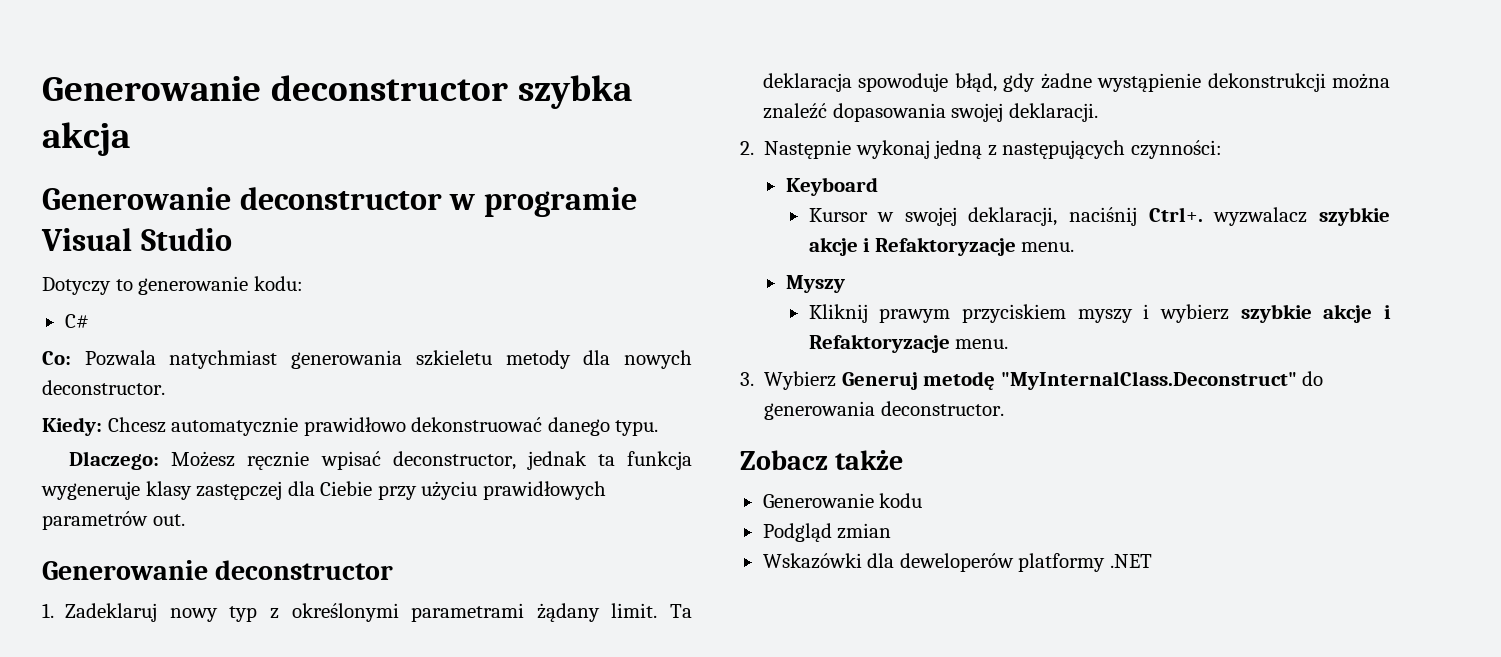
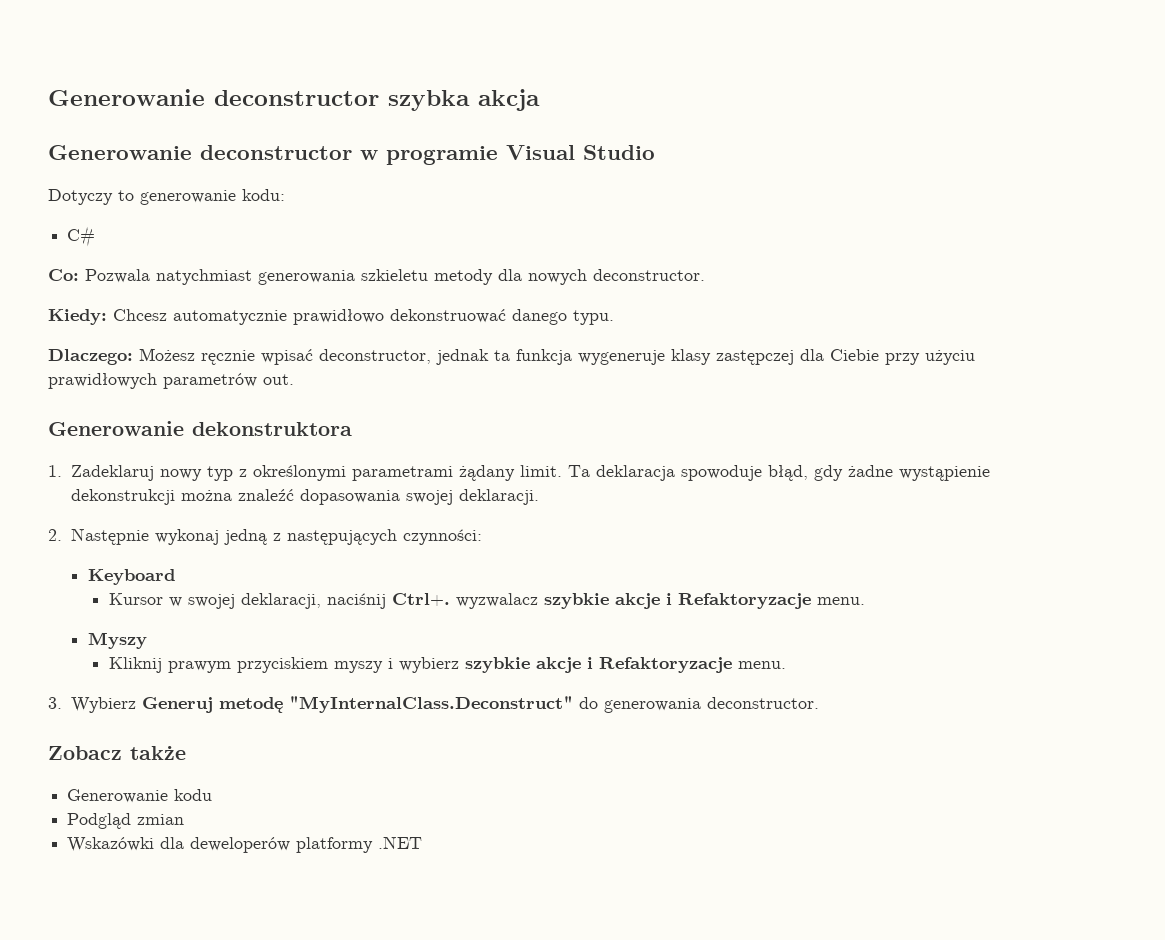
[215,560,394,580] deconstructor -> [192,422,352,436] dekonstruktora

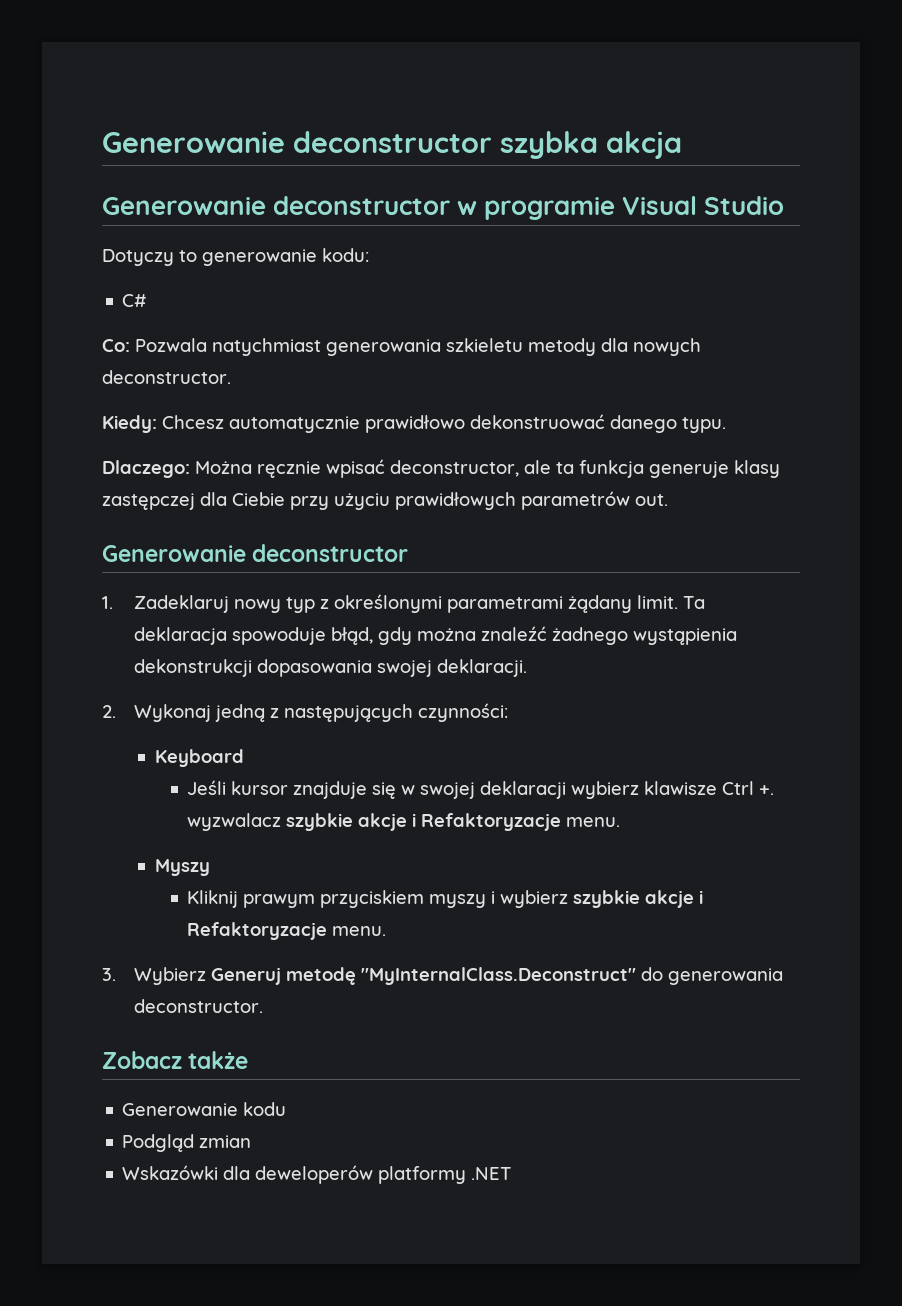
[139,348,195,361] Możesz -> [195,461,252,474] Można
[436,349,489,365] jednak -> [524,460,551,474] ale
[578,350,665,365] wygeneruje -> [649,461,729,478] generuje
[192,422,352,436] dekonstruktora -> [252,544,409,562] deconstructor
[847,465,990,481] [70,489,294,505] żadne wystąpienie dekonstrukcji można znaleźć -> [417,626,738,645] [134,659,253,677] można znaleźć żadnego wystąpienia dekonstrukcji
[70,528,219,545] Następnie wykonaj -> [134,704,212,722] Wykonaj
[108,593,450,609] Kursor w swojej deklaracji, naciśnij Ctrl+. -> [187,780,775,799] Jeśli kursor znajduje się w swojej deklaracji wybierz klawisze Ctrl +.

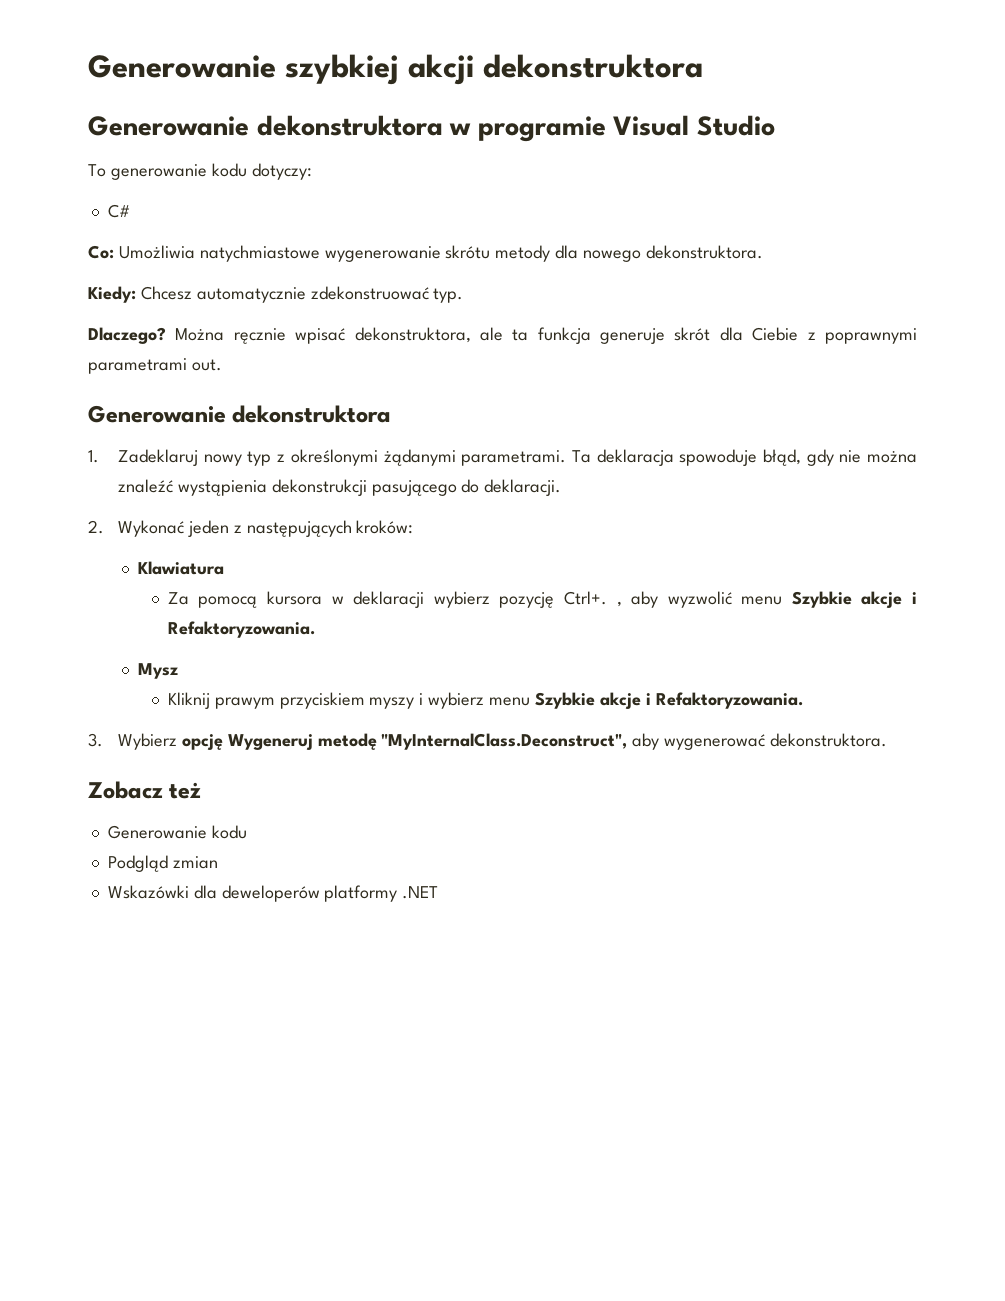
[102,131,682,159] [102,196,451,215] Generowanie deconstructor szybka akcja // Generowanie deconstructor -> [88,54,703,85] [88,115,443,136] Generowanie szybkiej akcji dekonstruktora // Generowanie dekonstruktora
[102,248,369,266] [122,294,148,307] [102,338,701,356] [102,370,231,384] [102,414,726,433] [102,460,190,478] Dotyczy to generowanie kodu: // C# // Co: Pozwala natychmiast generowania szkieletu metody dla nowych deconstructor. // Kiedy: Chcesz automatycznie prawidłowo dekonstruować danego typu. // Dlaczego: -> [88,163,312,180] [107,204,130,218] [88,245,763,262] [88,286,464,303] [88,327,166,344] To generowanie kodu dotyczy: // C# // Co: Umożliwia natychmiastowe wygenerowanie skrótu metody dla nowego dekonstruktora. // Kiedy: Chcesz automatycznie zdekonstruować typ. // Dlaczego?
[390,460,519,477] deconstructor, -> [354,327,471,343] dekonstruktora,
[734,460,780,478] [102,491,630,510] klasy zastępczej dla Ciebie przy użyciu prawidłowych parametrów -> [674,327,917,344] [88,358,187,374] skrót dla Ciebie z poprawnymi parametrami
[252,544,409,562] deconstructor -> [232,405,392,423] dekonstruktora
[447,595,679,613] parametrami żądany limit. -> [383,449,567,466] żądanymi parametrami.
(413, 636) none -> [839,450,862,463] nie
[552,627,629,645] żadnego -> (174, 486) none
[257,659,433,677] dopasowania swojej -> [371,479,480,496] pasującego do
[134,703,509,722] [154,749,244,767] [187,780,775,799] [187,813,621,831] [154,859,210,876] Wykonaj jedną z następujących czynności: // Keyboard // Jeśli kursor znajduje się w swojej deklaracji wybierz klawisze Ctrl +. wyzwalacz szybkie akcje i Refaktoryzacje menu. // Myszy -> [118,520,414,537] [137,561,224,575] [167,591,918,608] [167,621,315,638] [137,663,178,679] Wykonać jeden z następujących kroków: // Klawiatura // Za pomocą kursora w deklaracji wybierz pozycję Ctrl+. , aby wyzwolić menu Szybkie akcje i Refaktoryzowania. // Mysz
[573,890,704,908] [187,922,387,940] [102,967,784,985] [134,999,264,1013] szybkie akcje i Refaktoryzacje menu. // 3. Wybierz Generuj metodę "MyInternalClass.Deconstruct" do generowania deconstructor. -> [489,692,803,709] [88,733,888,750] menu Szybkie akcje i Refaktoryzowania. // 3. Wybierz opcję Wygeneruj metodę "MyInternalClass.Deconstruct", aby wygenerować dekonstruktora.
[188,1051,249,1069] także -> [169,782,202,799] też

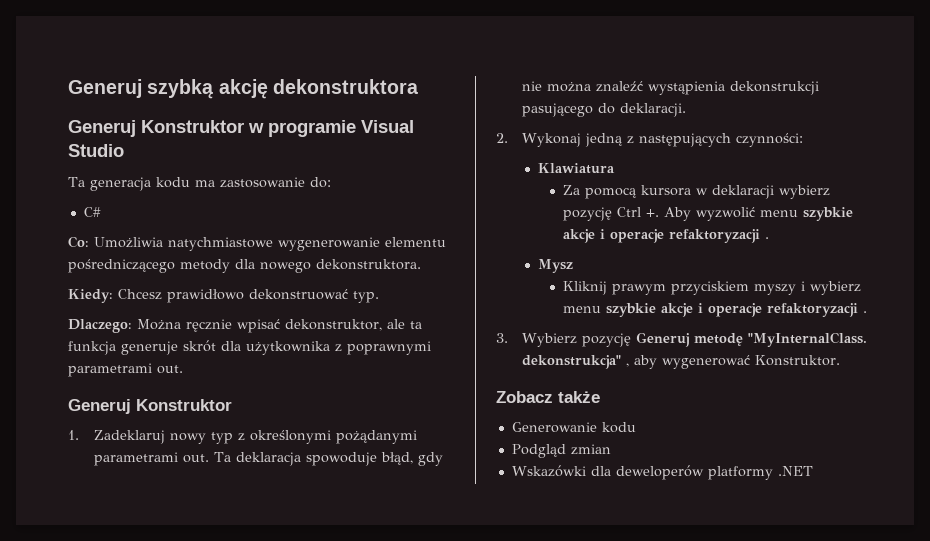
[88,54,703,85] [88,115,443,136] Generowanie szybkiej akcji dekonstruktora // Generowanie dekonstruktora -> [68,79,418,99] [68,120,244,137] Generuj szybką akcję dekonstruktora // Generuj Konstruktor
[88,163,312,180] To generowanie kodu dotyczy: -> [68,177,331,191] Ta generacja kodu ma zastosowanie do:
[445,245,491,259] skrótu -> [385,237,446,247] [68,259,175,273] elementu pośredniczącego
[196,286,429,303] automatycznie zdekonstruować -> [167,289,348,303] prawidłowo dekonstruować
[88,327,166,344] Dlaczego? -> [68,319,132,333] Dlaczego:
[354,327,471,343] dekonstruktora, -> [285,319,382,331] dekonstruktor,
[752,327,799,341] Ciebie -> [246,341,330,355] użytkownika
[88,405,392,423] Generowanie dekonstruktora -> [68,399,232,414] Generuj Konstruktor
[383,449,567,466] żądanymi parametrami. -> [335,430,417,444] [93,452,209,466] pożądanymi parametrami out.
[118,520,229,537] Wykonać jeden -> [521,133,623,147] Wykonaj jedną
[356,520,414,534] kroków: -> [735,133,803,147] czynności:
[563,591,659,608] Ctrl+. , aby -> [617,207,692,221] Ctrl +. Aby
[791,591,918,608] [167,621,315,638] Szybkie akcje i Refaktoryzowania. -> [803,207,854,221] [563,229,770,243] szybkie akcje i operacje refaktoryzacji .
[534,692,803,709] Szybkie akcje i Refaktoryzowania. -> [606,303,868,317] szybkie akcje i operacje refaktoryzacji .
[181,733,628,750] opcję Wygeneruj metodę "MyInternalClass.Deconstruct", -> [581,332,867,347] [521,355,629,369] pozycję Generuj metodę "MyInternalClass. dekonstrukcja" ,
[770,733,888,747] dekonstruktora. -> [754,355,840,366] Konstruktor.
[169,782,202,799] też -> [558,391,600,403] także

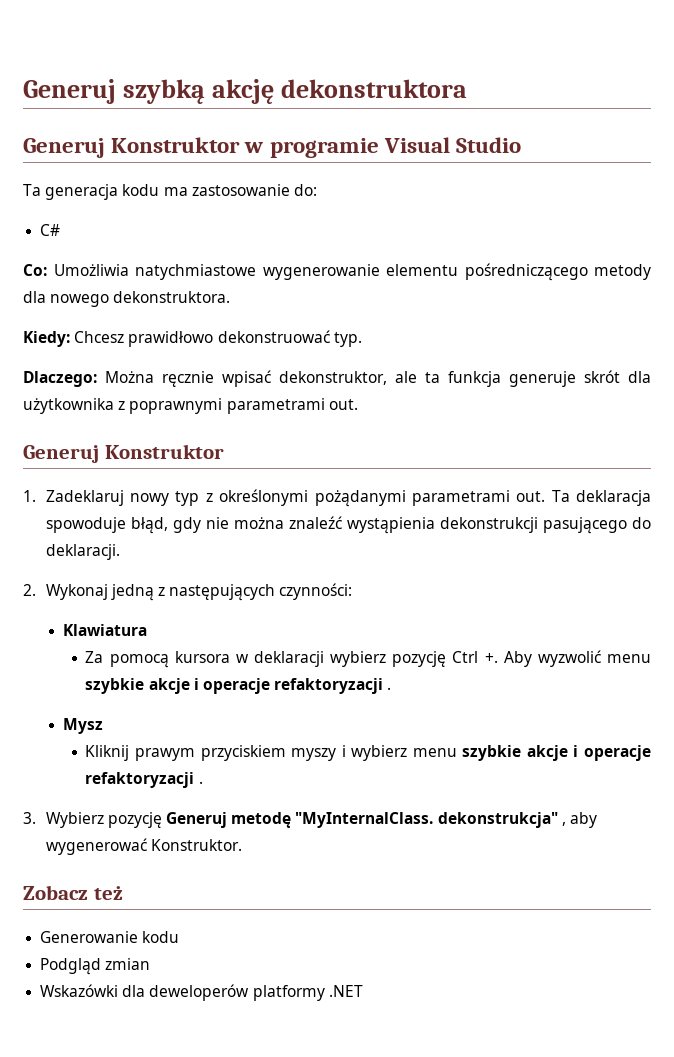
[558,391,600,403] także -> [93,886,123,900] też

